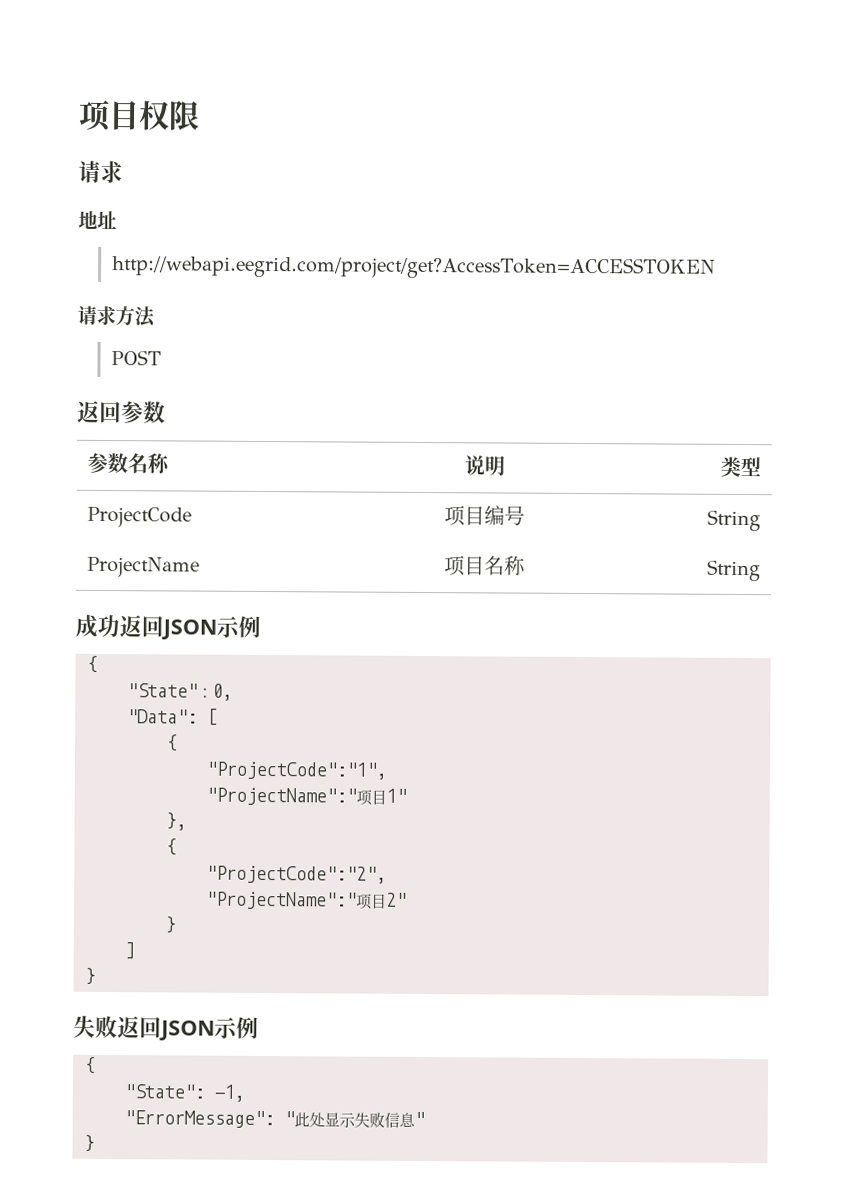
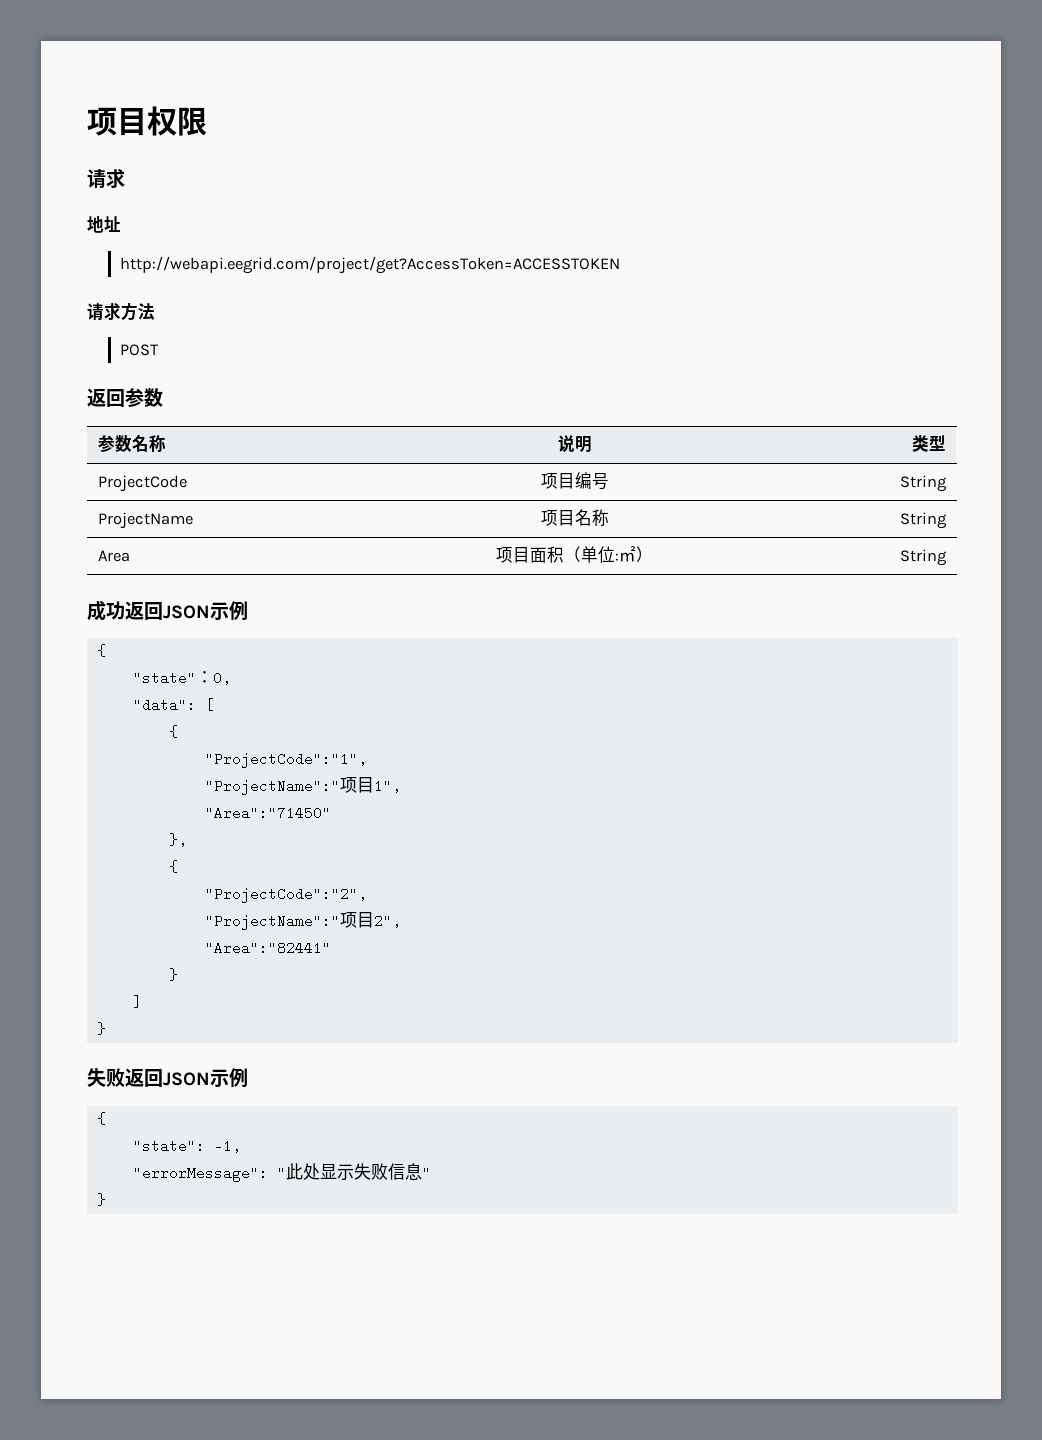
(761, 570) none -> [98,550,131,562] [496,546,653,563] [899,549,947,566] // Area | 项目面积（单位:㎡） | String
[127,683,198,698] "State" -> [132,671,196,685] "state"
[127,709,198,724] "Data": -> [132,698,196,712] "data":
[386,788,407,803] 1" -> [373,779,401,793] [204,806,331,820] 1", // "Area":"71450"
[386,892,407,907] 2" -> [373,914,401,928] [204,941,331,955] 2", // "Area":"82441"
[124,1084,205,1099] "State": -> [132,1139,205,1153] "state":
[124,1110,275,1129] "ErrorMessage": -> [132,1166,268,1182] "errorMessage":

